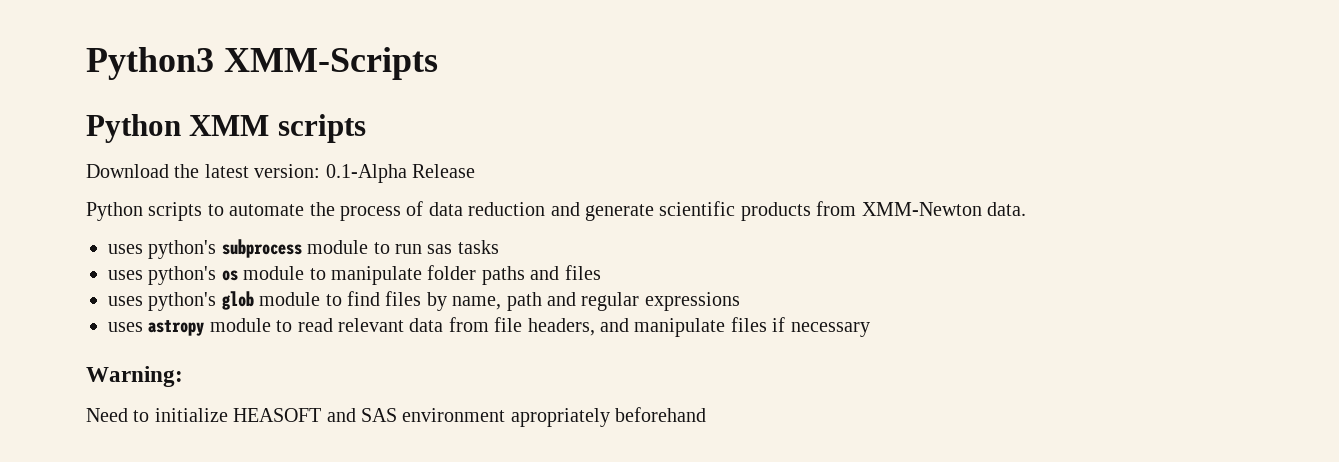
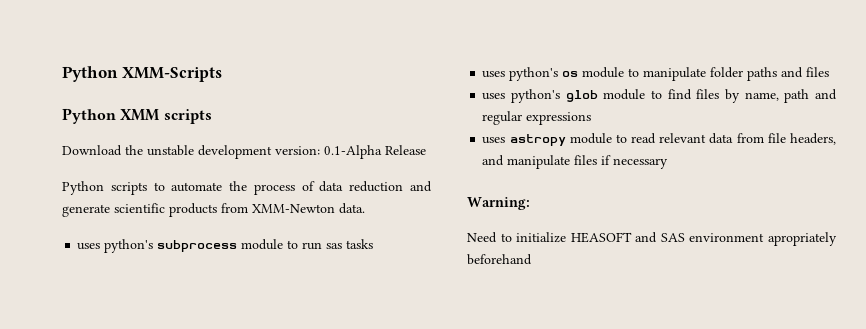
[86,47,214,80] Python3 -> [62,66,118,82] Python
[204,164,249,178] latest -> [147,145,272,159] unstable development

